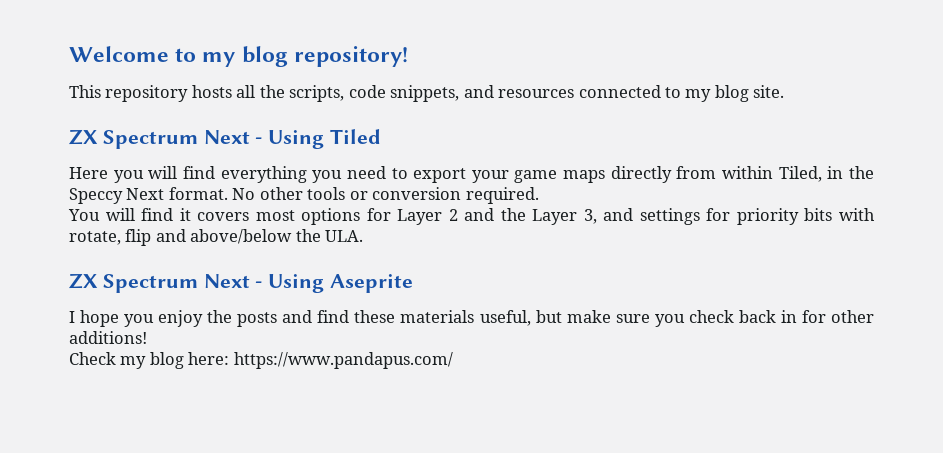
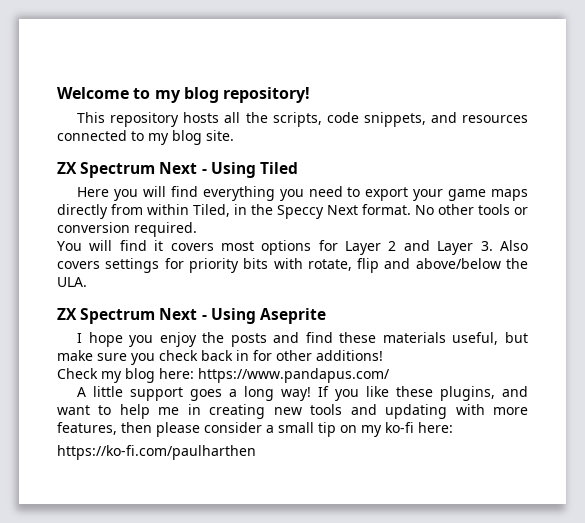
[500,208,634,225] the Layer 3, and -> [437,240,528,255] [57,261,100,269] Layer 3. Also covers
(453, 360) none -> [77,386,529,401] [57,404,528,419] [57,422,453,437] [57,445,256,460] // A little support goes a long way! If you like these plugins, and want to help me in creating new tools and updating with more features, then please consider a small tip on my ko-fi here: // https://ko-fi.com/paulharthen

